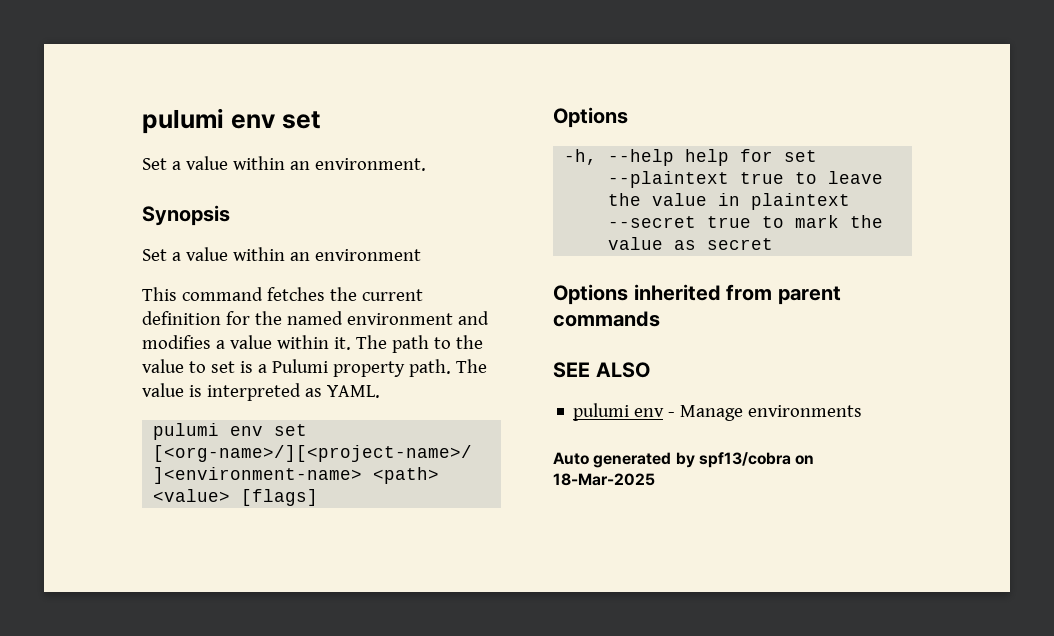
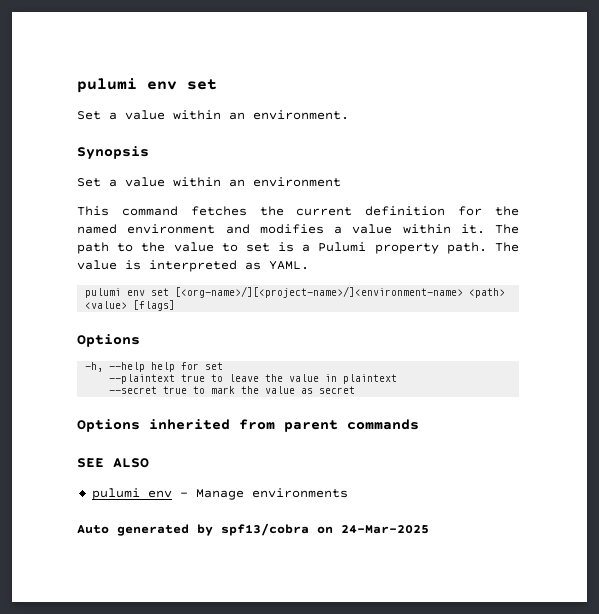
[553,473,655,486] 18-Mar-2025 -> [341,525,429,534] 24-Mar-2025

